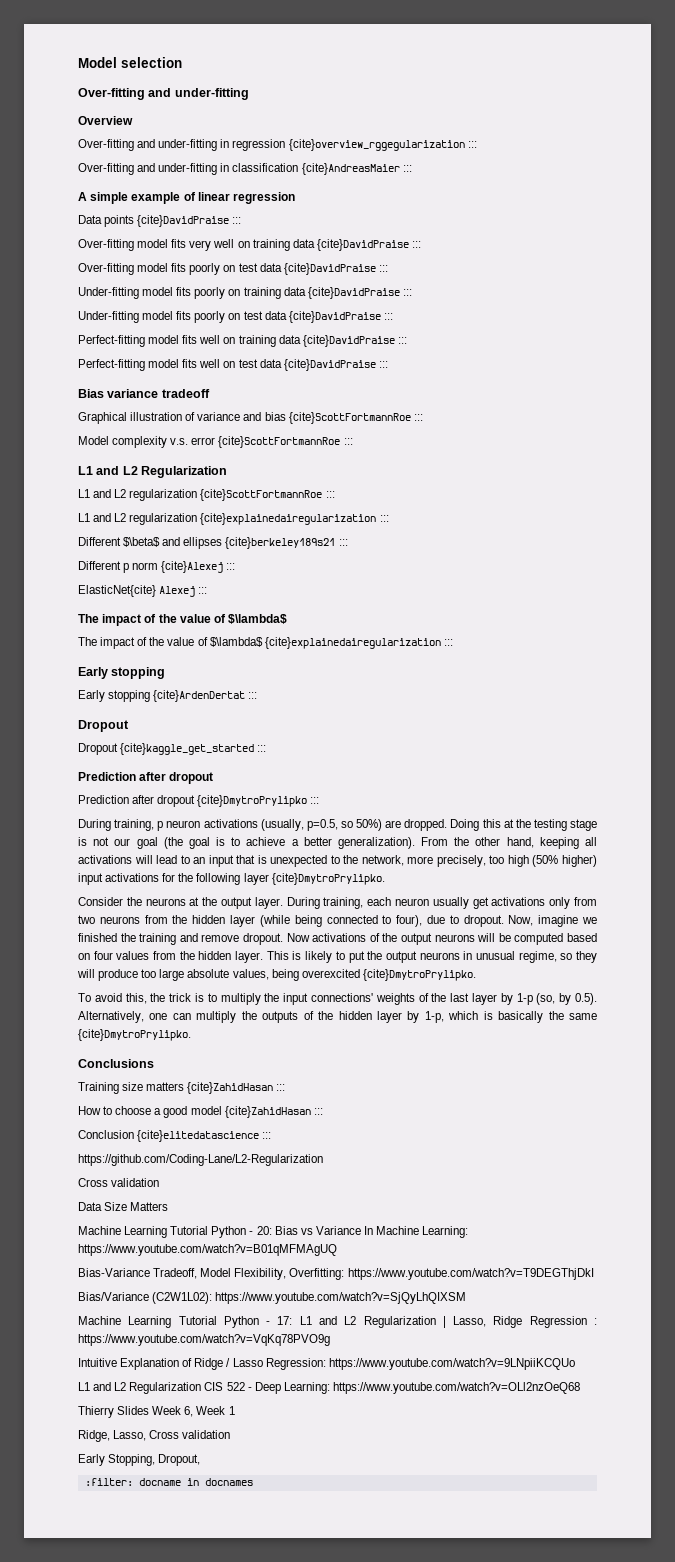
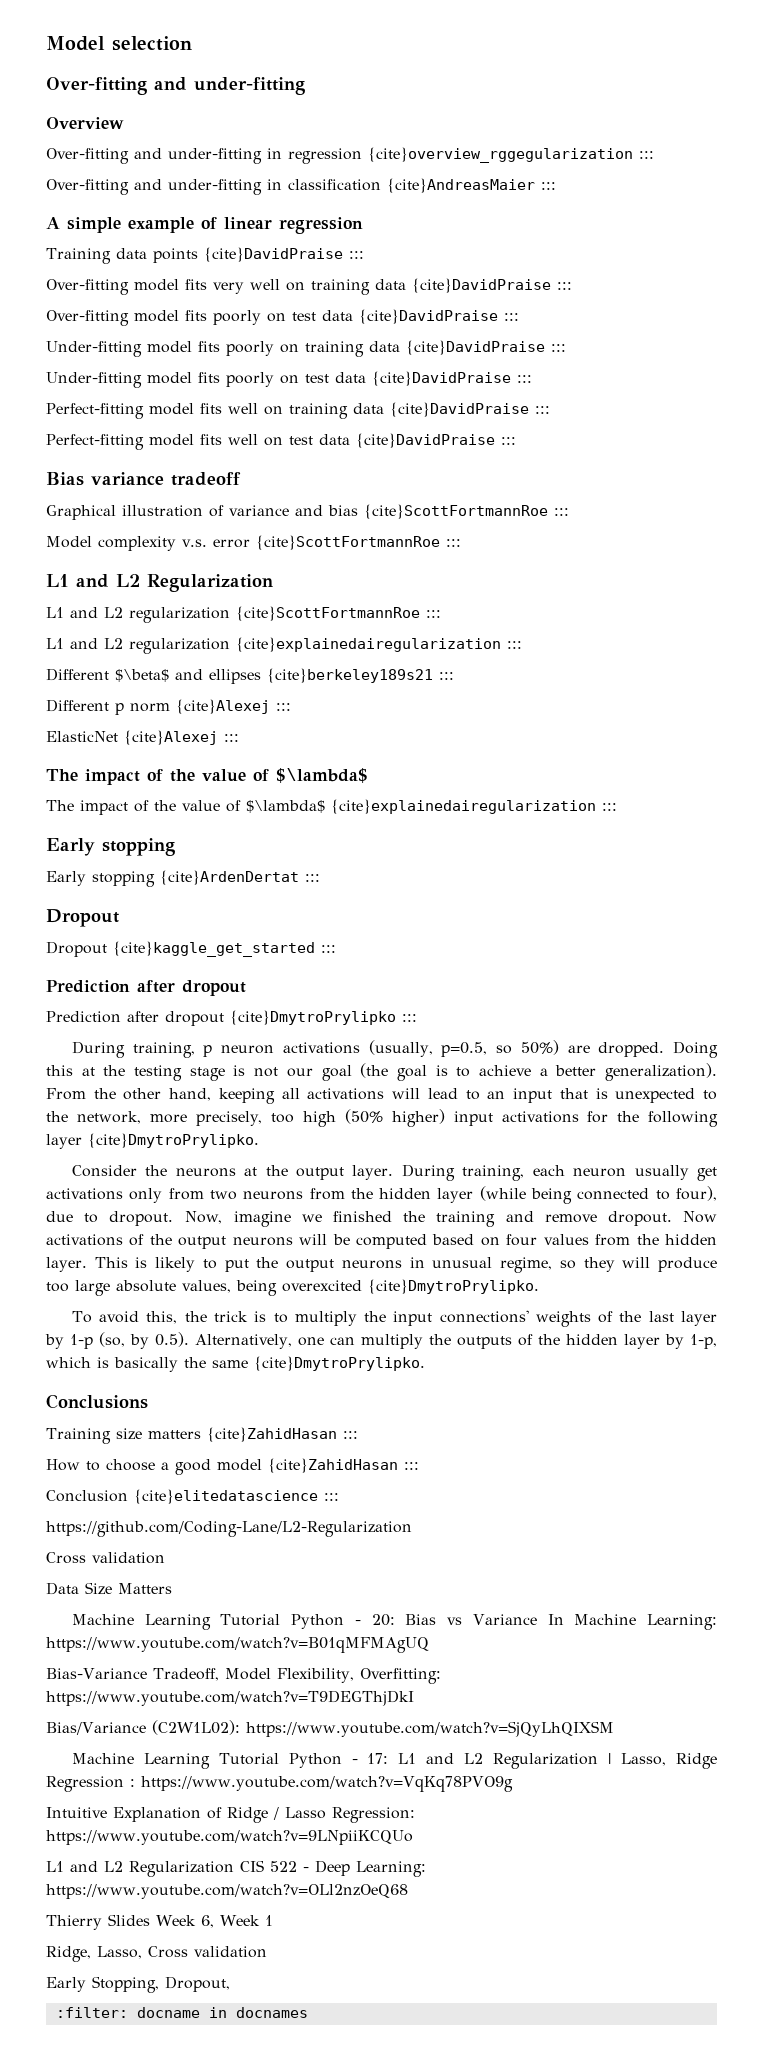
[78,215,102,224] Data -> [46,248,147,264] Training data
[78,585,196,597] ElasticNet{cite} Alexej -> [46,730,218,745] ElasticNet {cite}Alexej

